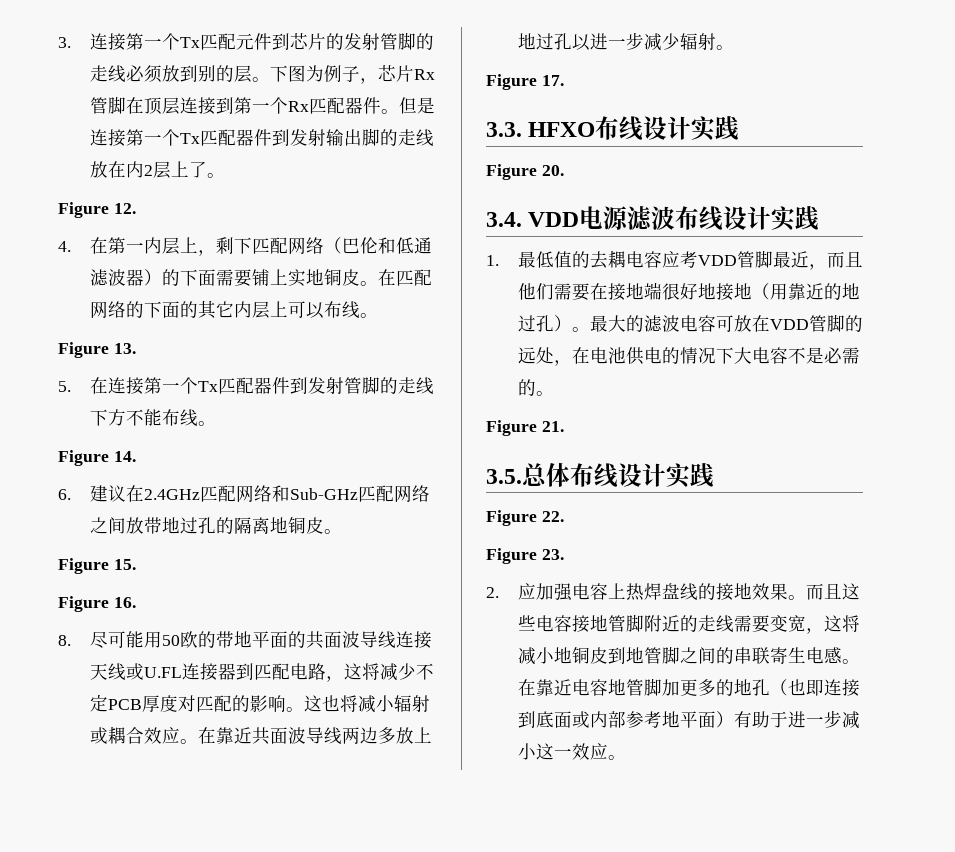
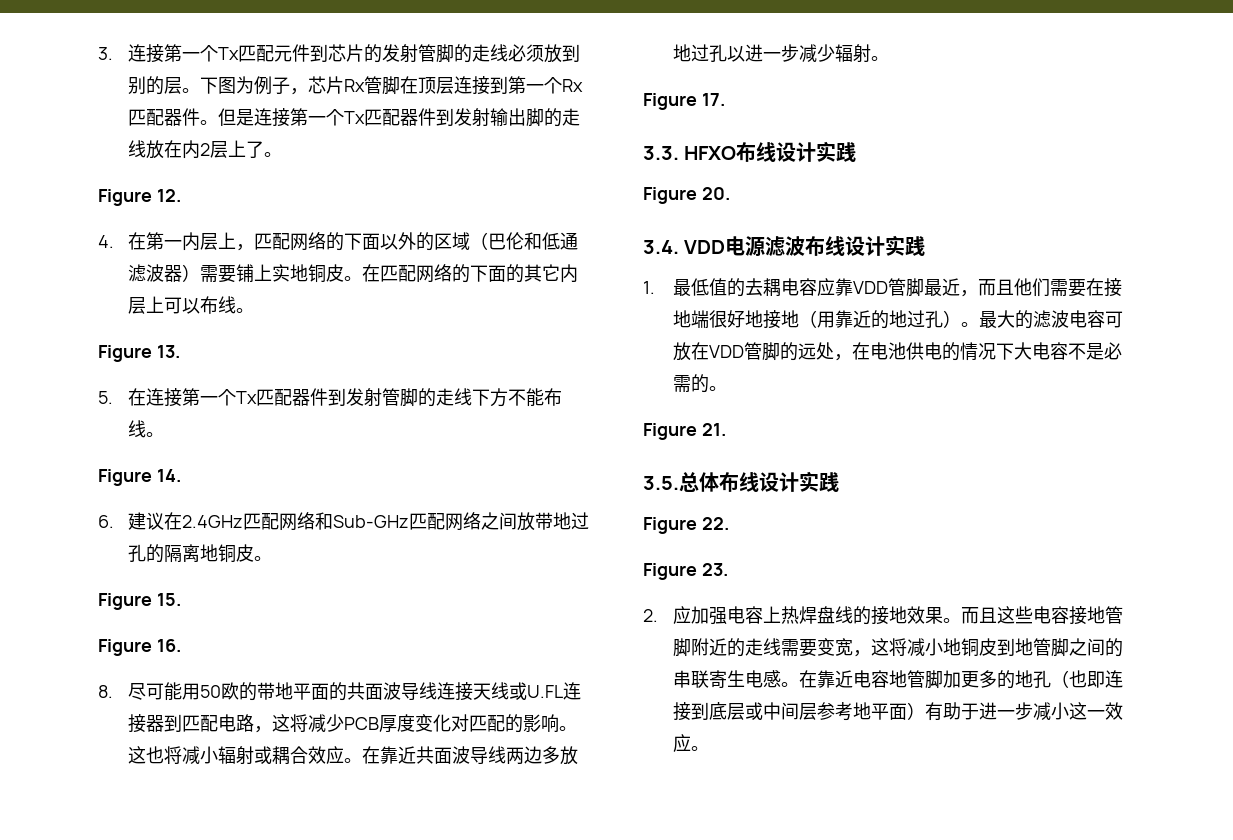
[215,237,324,255] 剩下匹配网络 -> [254,232,471,251] 匹配网络的下面以外的区域
[161,269,216,286] 的下面 -> (201, 273) none
[415,663,434,680] [89,694,108,712] 不定 -> (345, 723) none
(178, 703) none -> [415,714,452,732] 变化
[413,727,432,743] 上 -> (579, 755) none
[679,251,698,268] 考 -> [835,278,854,296] 靠
[553,711,626,728] 面或内部 -> [727,702,818,720] 层或中间层

